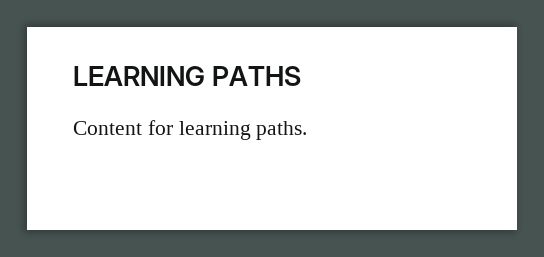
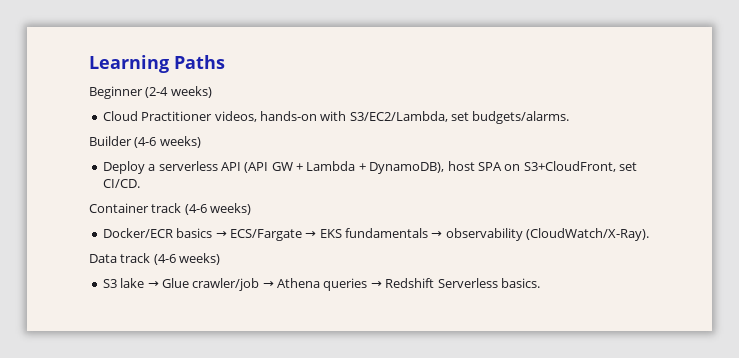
[73,66,302,86] [73,120,308,140] LEARNING PATHS // Content for learning paths. -> [89,55,225,73] [89,86,212,99] [102,111,570,124] [89,136,201,148] [102,161,637,174] [102,179,140,188] [89,203,252,215] [102,228,650,241] [89,253,221,265] [102,278,540,291] Learning Paths // Beginner (2-4 weeks) // Cloud Practitioner videos, hands-on with S3/EC2/Lambda, set budgets/alarms. // Builder (4-6 weeks) // Deploy a serverless API (API GW + Lambda + DynamoDB), host SPA on S3+CloudFront, set CI/CD. // Container track (4-6 weeks) // Docker/ECR basics → ECS/Fargate → EKS fundamentals → observability (CloudWatch/X-Ray). // Data track (4-6 weeks) // S3 lake → Glue crawler/job → Athena queries → Redshift Serverless basics.

